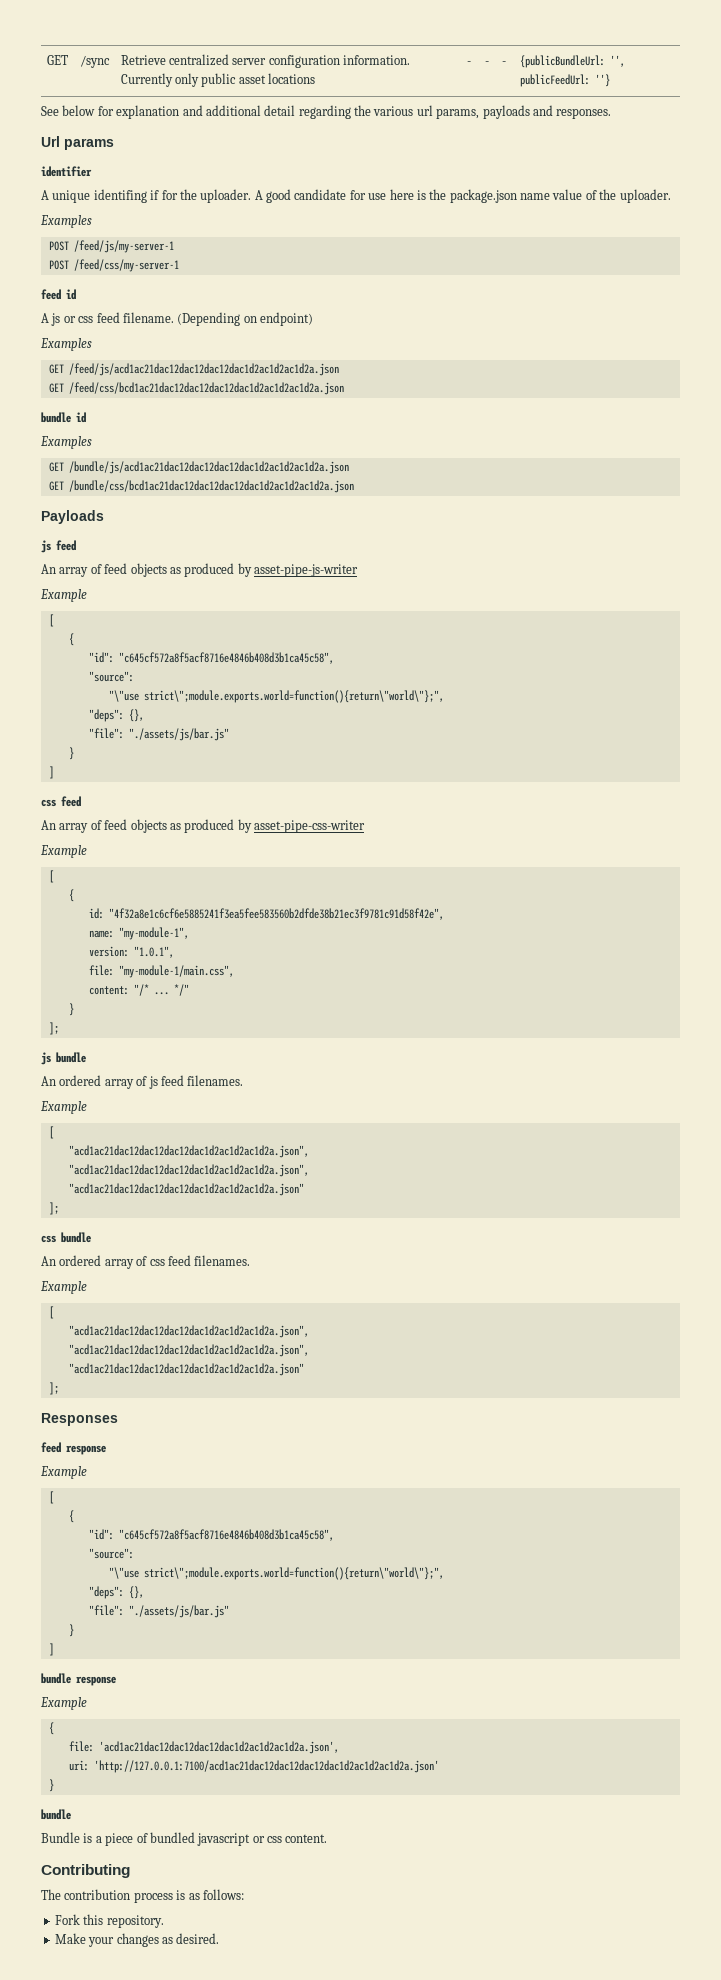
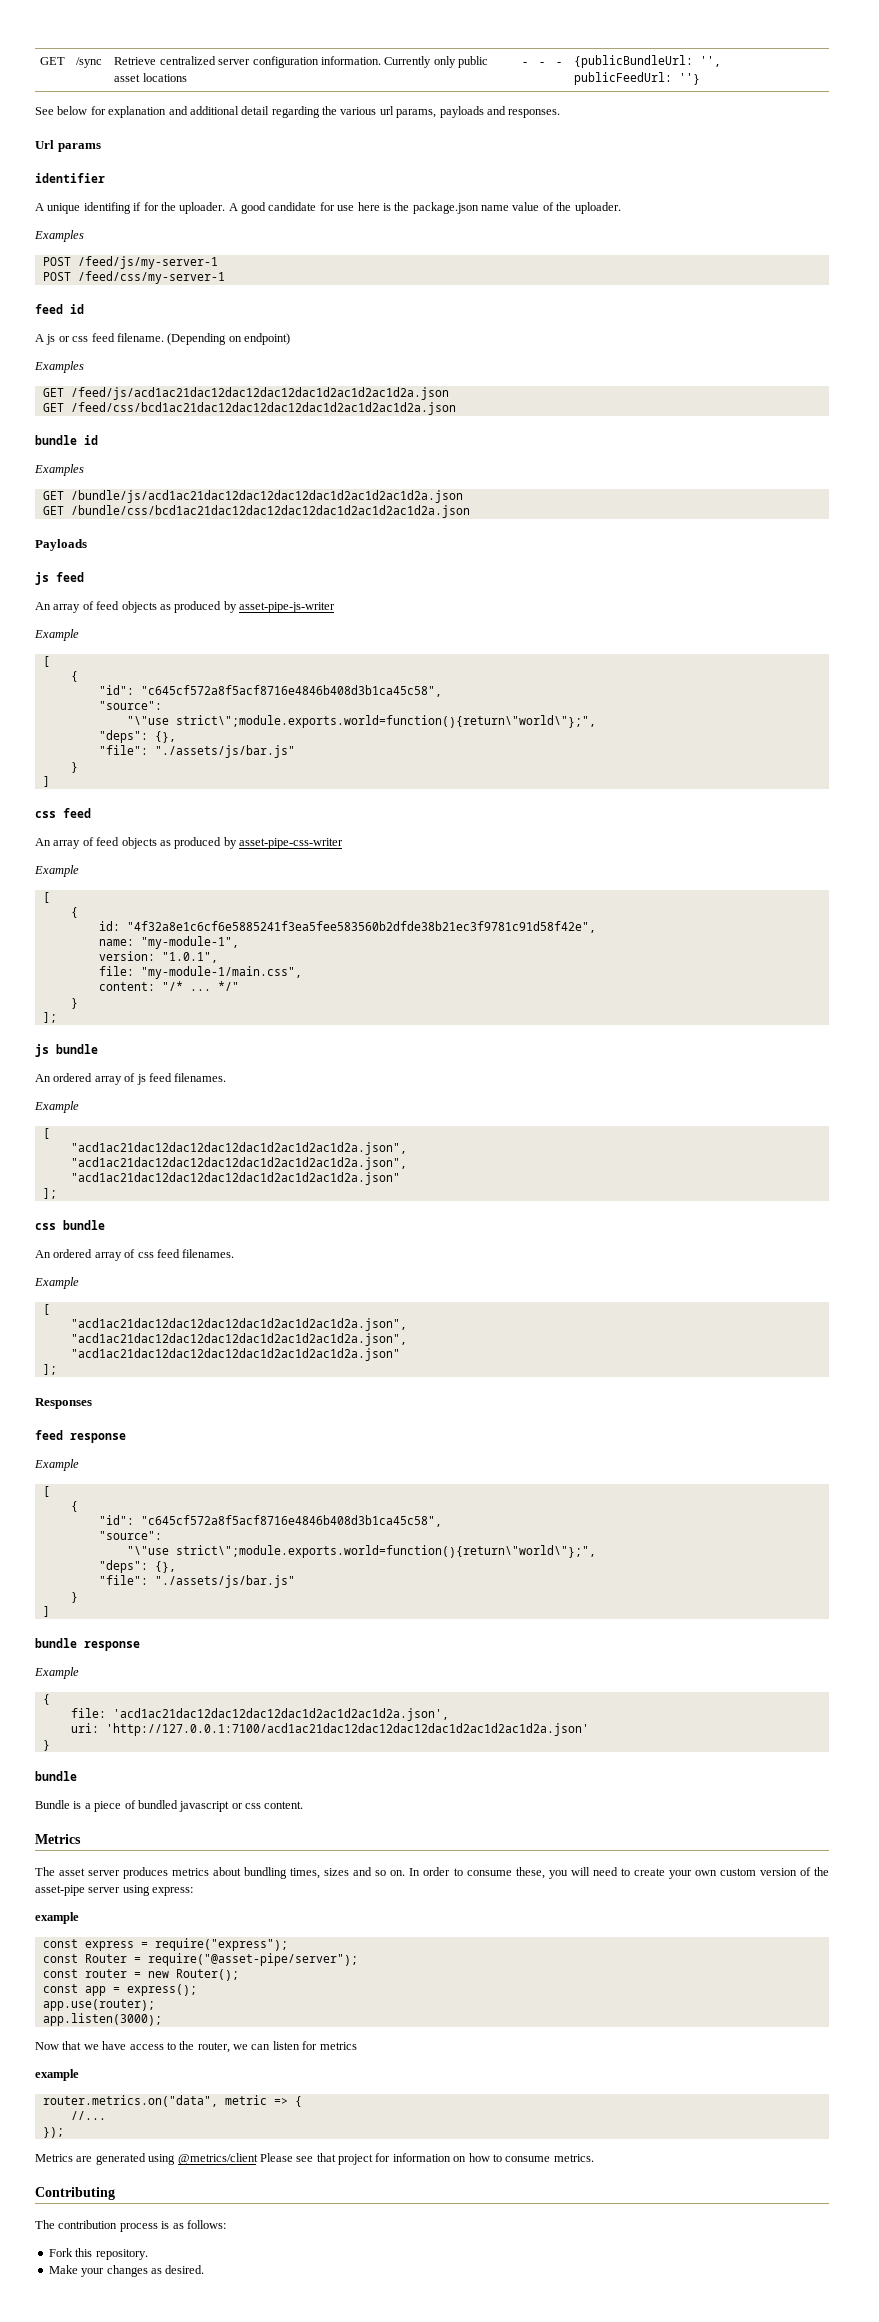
(328, 1838) none -> [35,1834,81,1844] [35,1867,829,1879] [35,1885,194,1896] [35,1912,79,1924] [42,1938,288,1951] [42,1953,358,1966] [42,1969,239,1981] [42,1984,197,1996] [42,1999,155,2011] [42,2013,162,2026] [35,2041,357,2053] [35,2069,79,2081] [42,2095,302,2107] [70,2111,106,2120] [42,2127,64,2138] [35,2153,594,2165] // Metrics // The asset server produces metrics about bundling times, sizes and so on. In order to consume these, you will need to create your own custom version of the asset-pipe server using express: // example // const express = require("express"); // const Router = require("@asset-pipe/server"); // const router = new Router(); // const app = express(); // app.use(router); // app.listen(3000); // Now that we have access to the router, we can listen for metrics // example // router.metrics.on("data", metric => { // //... // }); // Metrics are generated using @metrics/client Please see that project for information on how to consume metrics.

